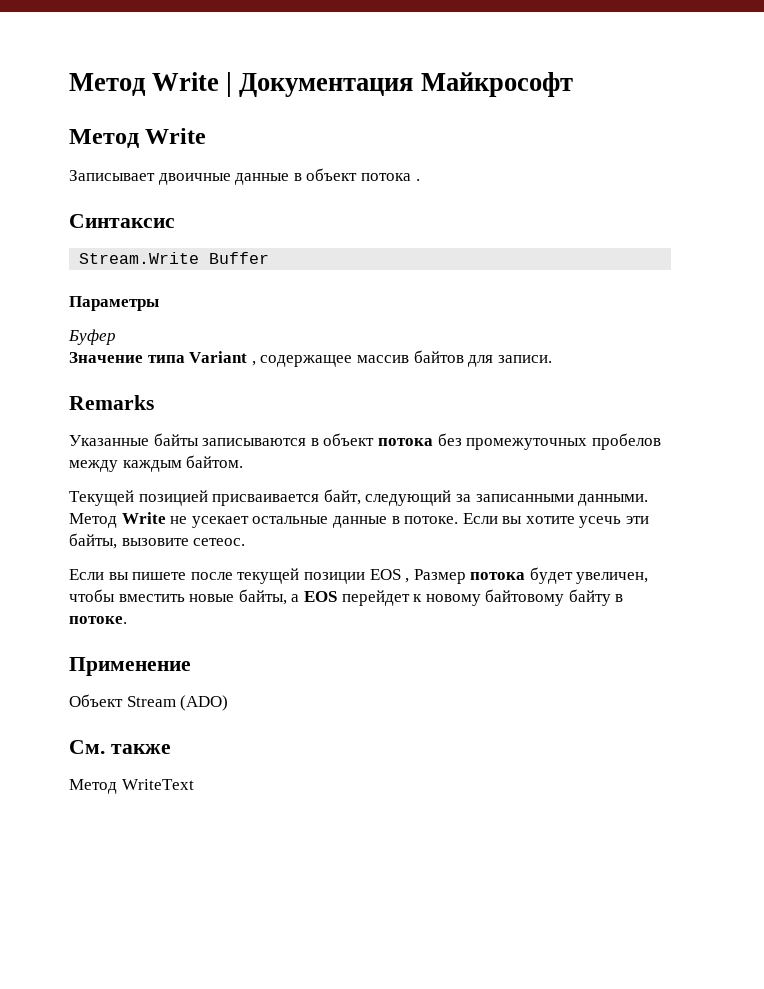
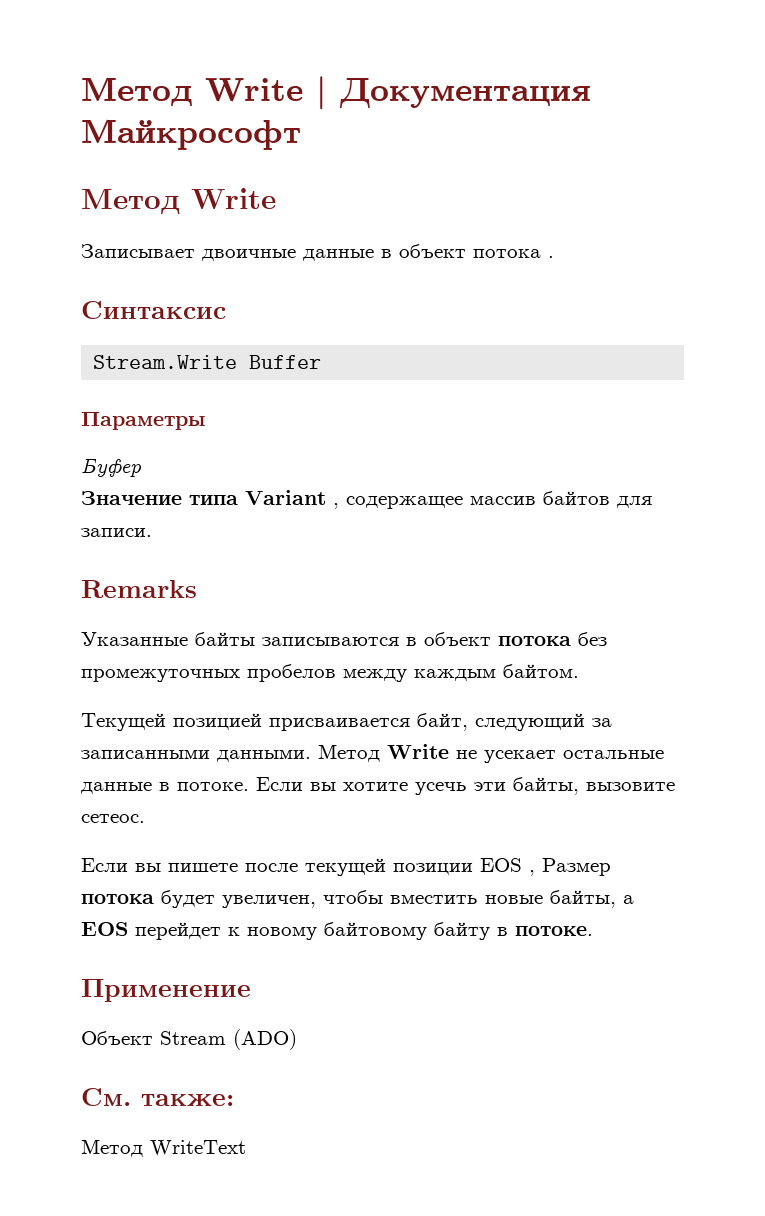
[110,744,171,754] также -> [141,1094,234,1106] также:

